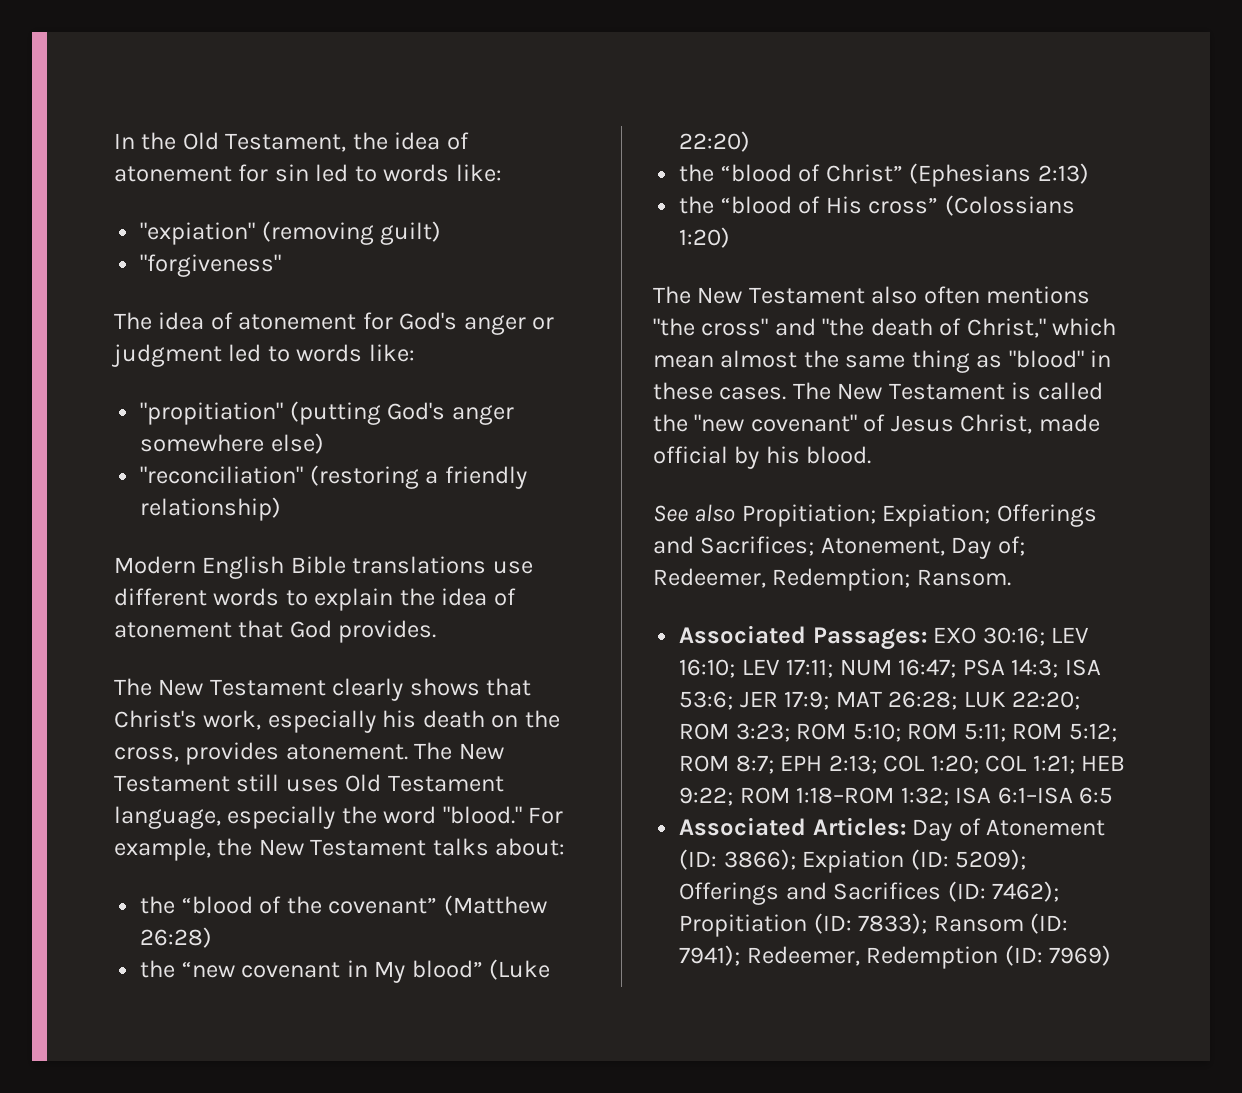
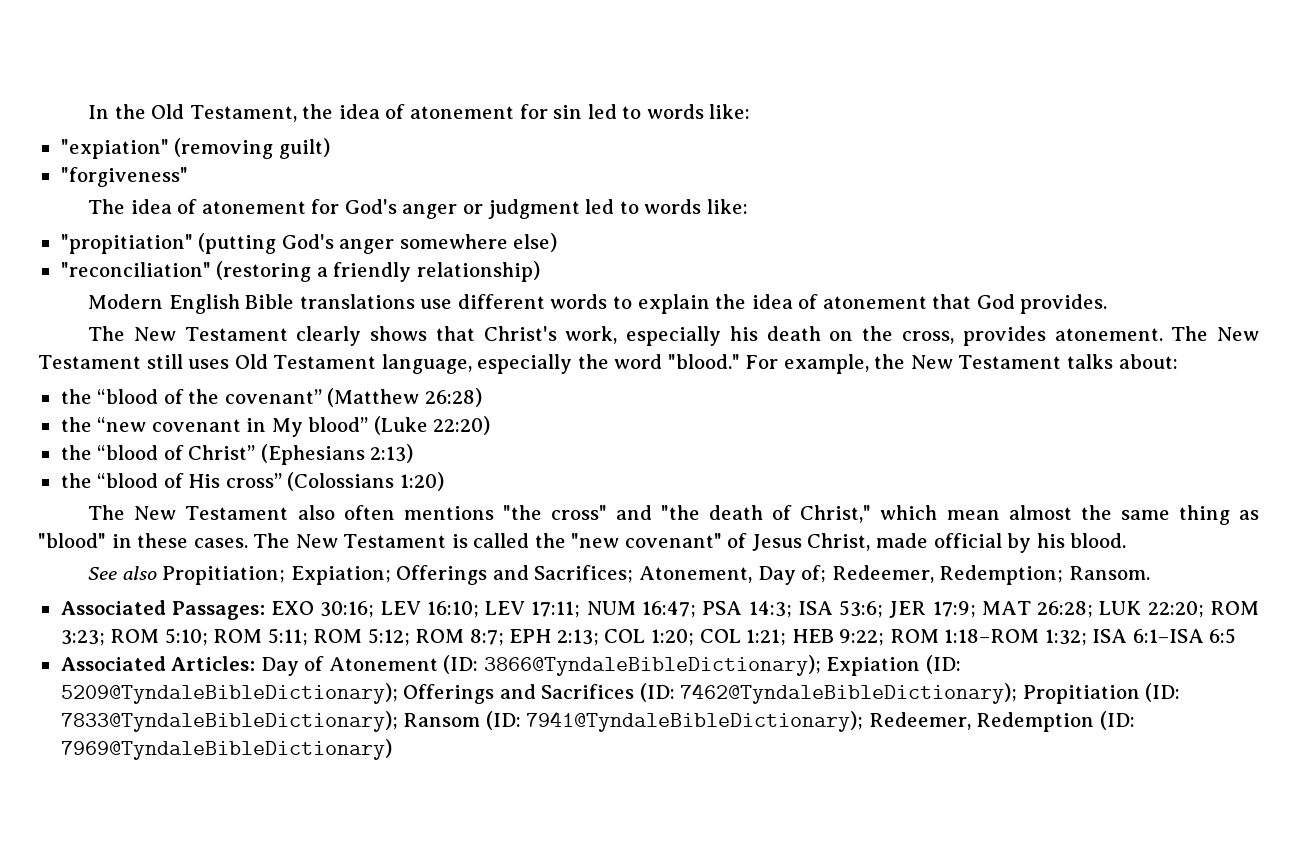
[723,849,796,870] 3866); -> [483,655,821,676] 3866@TyndaleBibleDictionary);
[955,849,1027,870] 5209); -> [60,683,398,704] 5209@TyndaleBibleDictionary);
[992,881,1060,902] 7462); -> [680,683,1018,704] 7462@TyndaleBibleDictionary);
[858,913,928,934] 7833); -> [60,711,398,732] 7833@TyndaleBibleDictionary);
[679,945,741,966] 7941); -> [526,711,864,732] 7941@TyndaleBibleDictionary);
[1049,945,1112,966] 7969) -> [60,739,392,760] 7969@TyndaleBibleDictionary)

